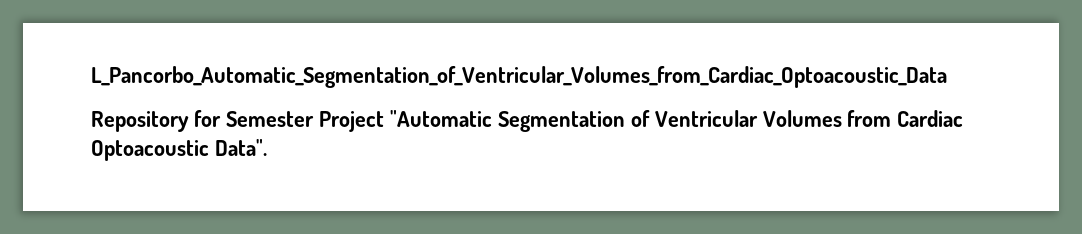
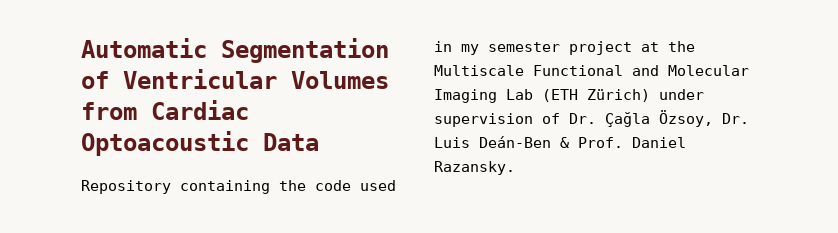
[91,66,947,88] [91,110,492,132] L_Pancorbo_Automatic_Segmentation_of_Ventricular_Volumes_from_Cardiac_Optoacoustic_Data // Repository for Semester Project "Automatic -> [81,38,207,58] Automatic
[214,139,267,156] Data". -> [263,133,319,151] [81,180,396,194] [434,41,695,55] [434,65,749,76] [434,89,704,103] [434,110,749,127] [434,136,686,148] [434,161,515,175] Data // Repository containing the code used in my semester project at the Multiscale Functional and Molecular Imaging Lab (ETH Zürich) under supervision of Dr. Çağla Özsoy, Dr. Luis Deán-Ben & Prof. Daniel Razansky.

